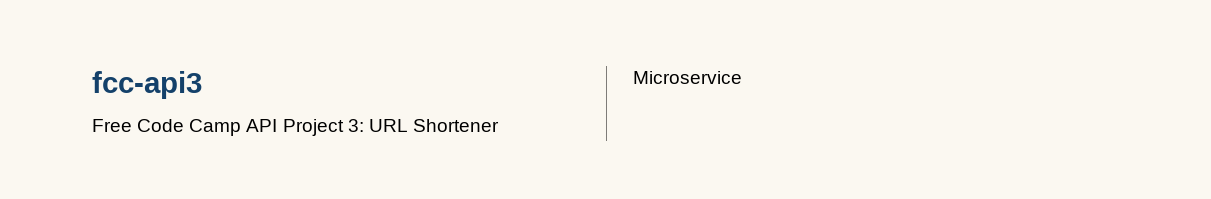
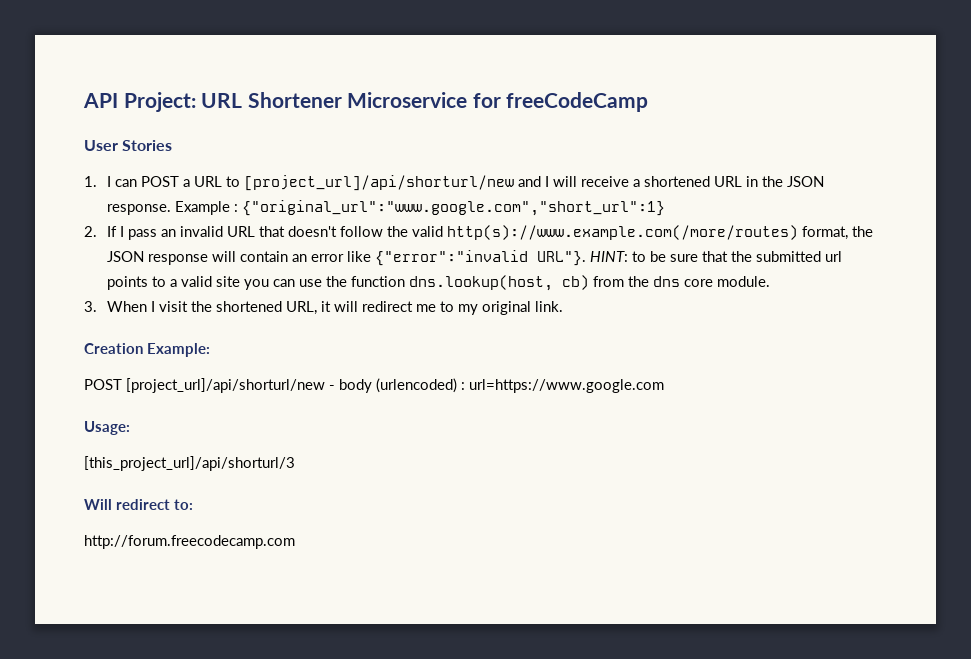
[92,71,202,99] [92,119,499,136] [633,71,742,84] fcc-api3 // Free Code Camp API Project 3: URL Shortener Microservice -> [83,92,649,112] [84,140,173,151] [84,175,825,191] [107,200,666,216] [84,225,874,240] [107,250,843,266] [107,275,771,291] [84,301,564,315] [84,343,210,357] [84,378,664,393] [84,421,130,435] [84,456,295,471] [84,499,193,510] [84,535,295,549] API Project: URL Shortener Microservice for freeCodeCamp // User Stories // 1. I can POST a URL to [project_url]/api/shorturl/new and I will receive a shortened URL in the JSON response. Example : {"original_url":"www.google.com","short_url":1} // 2. If I pass an invalid URL that doesn't follow the valid http(s)://www.example.com(/more/routes) format, the JSON response will contain an error like {"error":"invalid URL"}. HINT: to be sure that the submitted url points to a valid site you can use the function dns.lookup(host, cb) from the dns core module. // 3. When I visit the shortened URL, it will redirect me to my original link. // Creation Example: // POST [project_url]/api/shorturl/new - body (urlencoded) : url=https://www.google.com // Usage: // [this_project_url]/api/shorturl/3 // Will redirect to: // http://forum.freecodecamp.com

